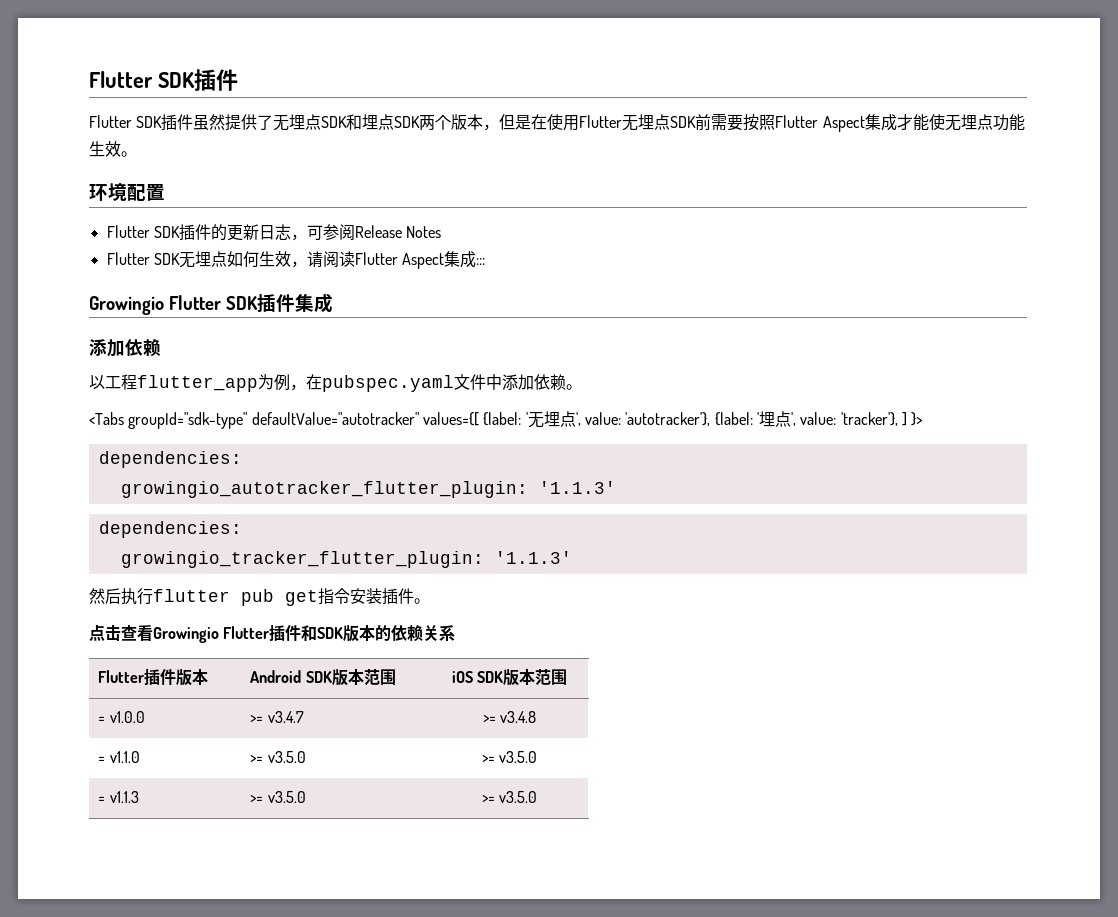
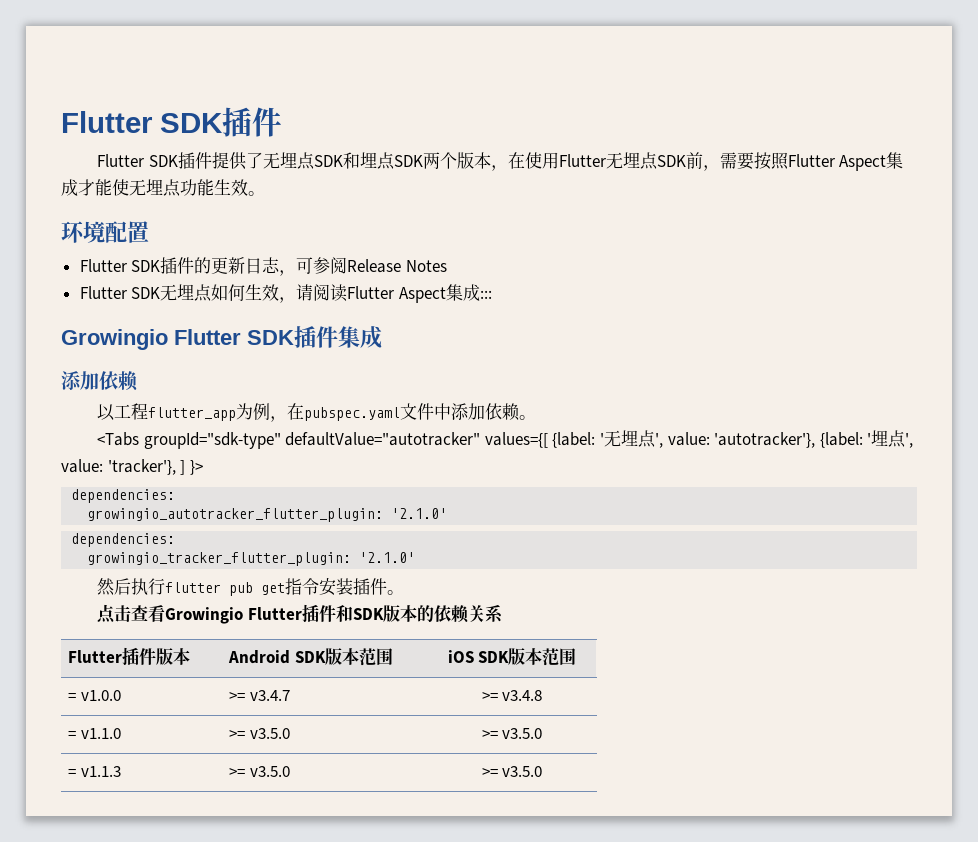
[193,114,226,130] 虽然 -> (212, 160) none
[499,114,532,130] 但是 -> (508, 168) none
(712, 122) none -> [702,165,720,171] ，
[538,481,616,494] '1.1.3' -> [391,508,448,519] '2.1.0'
[494,551,572,564] '1.1.3' -> [359,552,416,563] '2.1.0'

